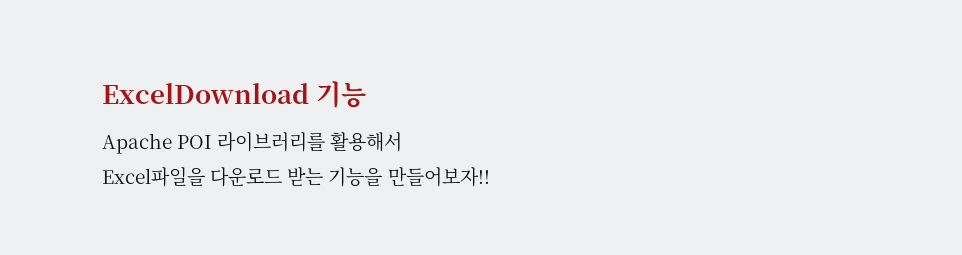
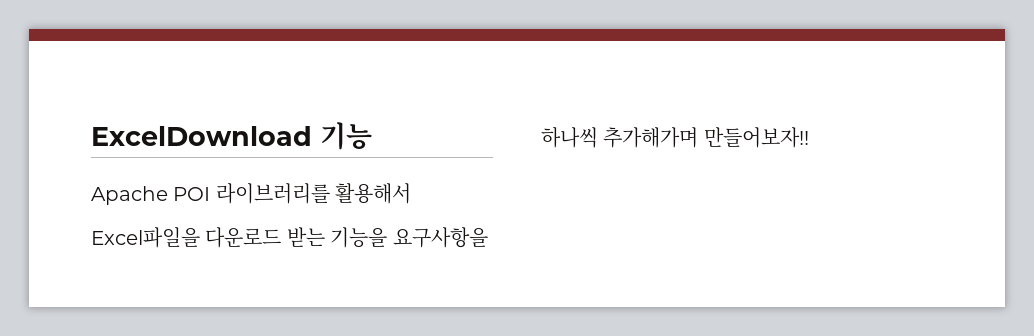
(383, 177) none -> [392,227,488,248] [541,127,699,148] 요구사항을 하나씩 추가해가며

